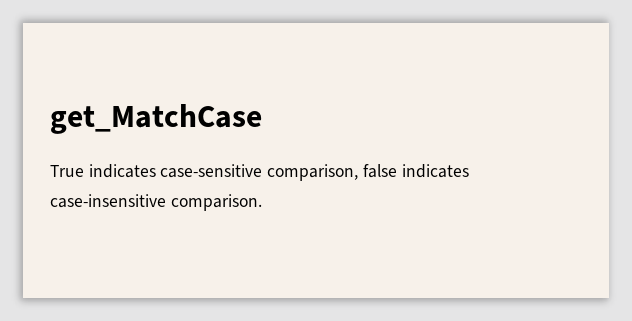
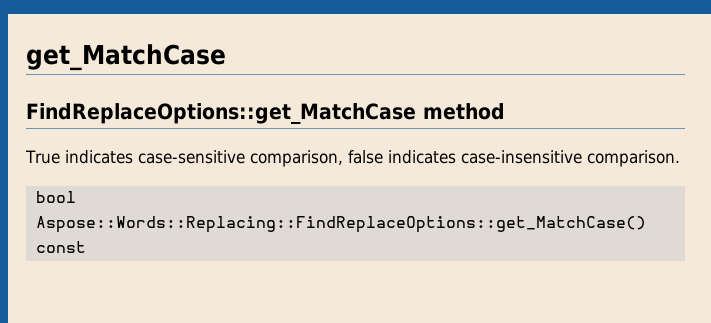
(262, 119) none -> [26,103,505,124] // FindReplaceOptions::get_MatchCase method
(262, 202) none -> [35,191,76,203] [35,216,646,233] [35,241,86,253] // bool Aspose::Words::Replacing::FindReplaceOptions::get_MatchCase() const

